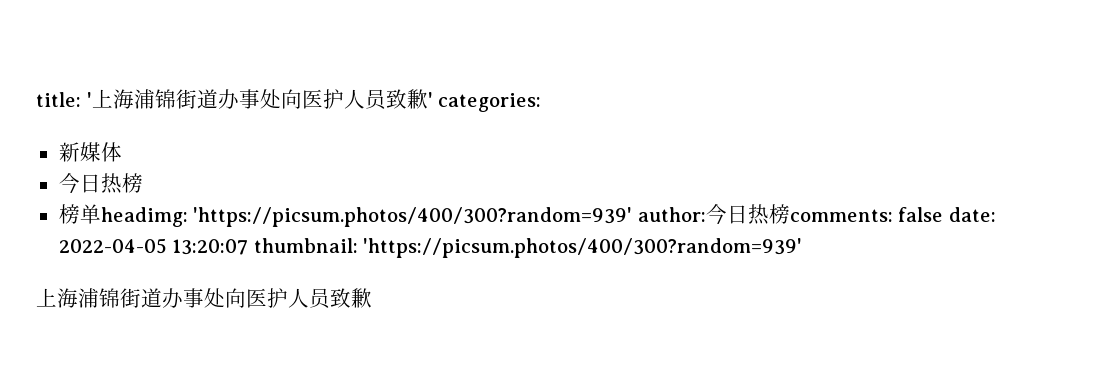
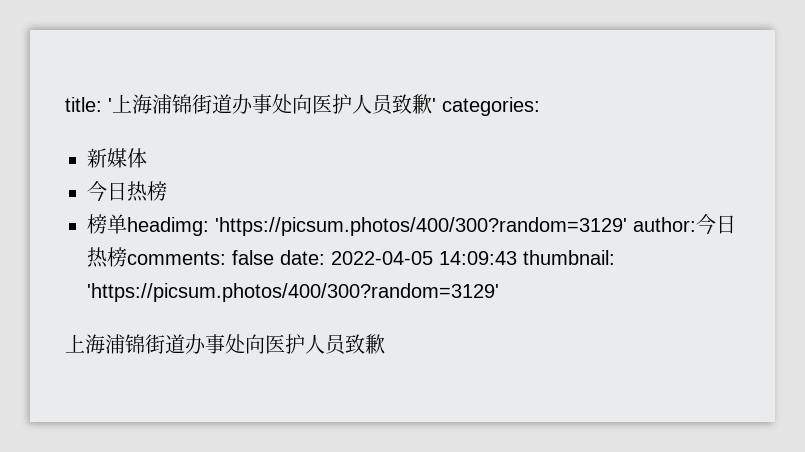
[193,207,633,227] 'https://picsum.photos/400/300?random=939' -> [215,217,627,236] 'https://picsum.photos/400/300?random=3129'
[172,238,803,258] 13:20:07 thumbnail: 'https://picsum.photos/400/300?random=939' -> [439,250,615,265] [87,283,499,302] 14:09:43 thumbnail: 'https://picsum.photos/400/300?random=3129'

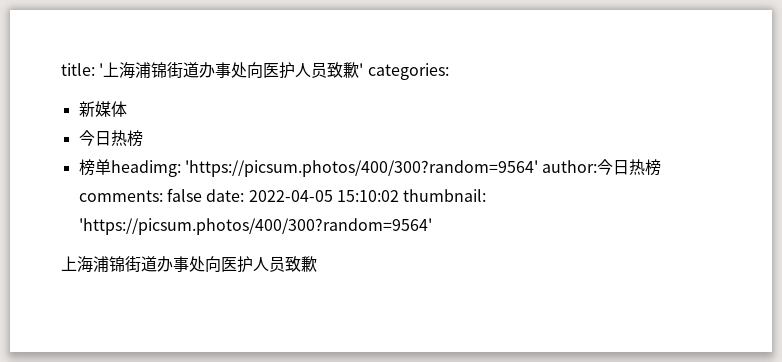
[215,217,627,236] 'https://picsum.photos/400/300?random=3129' -> [184,160,538,177] 'https://picsum.photos/400/300?random=9564'
[439,250,615,265] [87,283,499,302] 14:09:43 thumbnail: 'https://picsum.photos/400/300?random=3129' -> [336,189,487,202] [78,218,432,235] 15:10:02 thumbnail: 'https://picsum.photos/400/300?random=9564'

